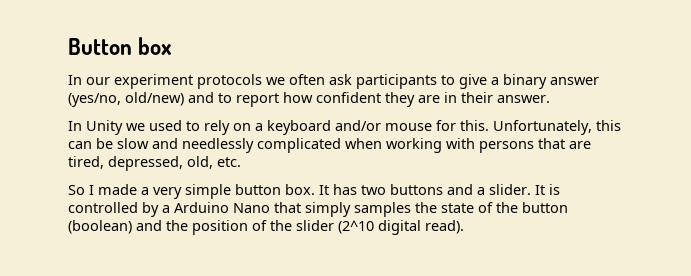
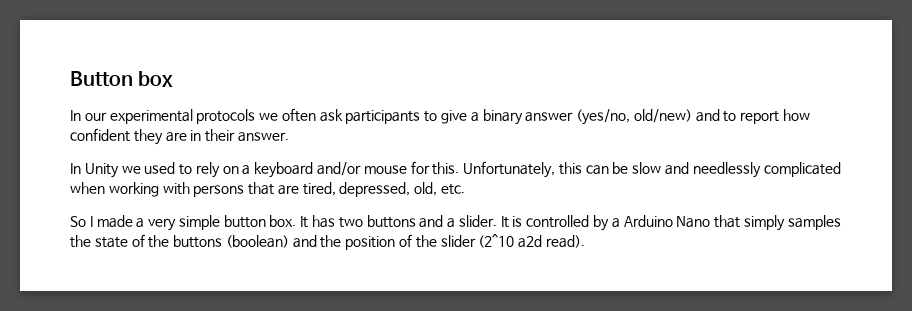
[114,74,193,89] experiment -> [109,109,193,124] experimental
[522,202,568,213] button -> [173,235,223,248] buttons
[378,220,421,235] digital -> [518,235,543,248] a2d

